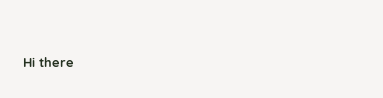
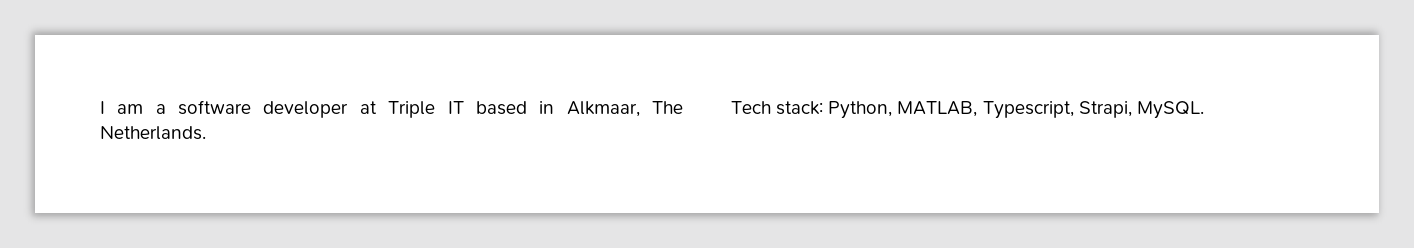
[23,57,74,67] Hi there -> [100,100,684,118] [100,126,206,140] [731,101,1204,119] I am a software developer at Triple IT based in Alkmaar, The Netherlands. // Tech stack: Python, MATLAB, Typescript, Strapi, MySQL.

